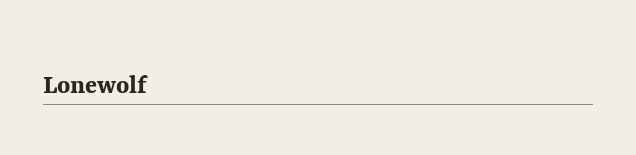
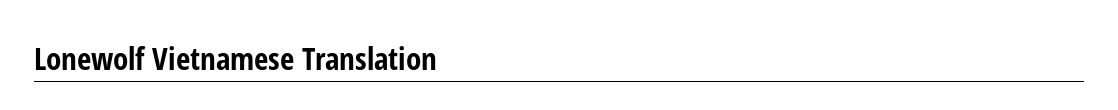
(148, 84) none -> [152,46,438,70] Vietnamese Translation

